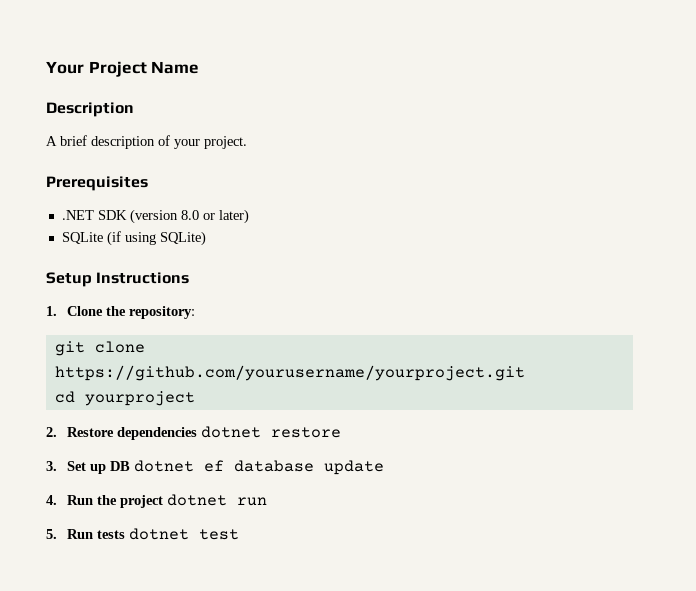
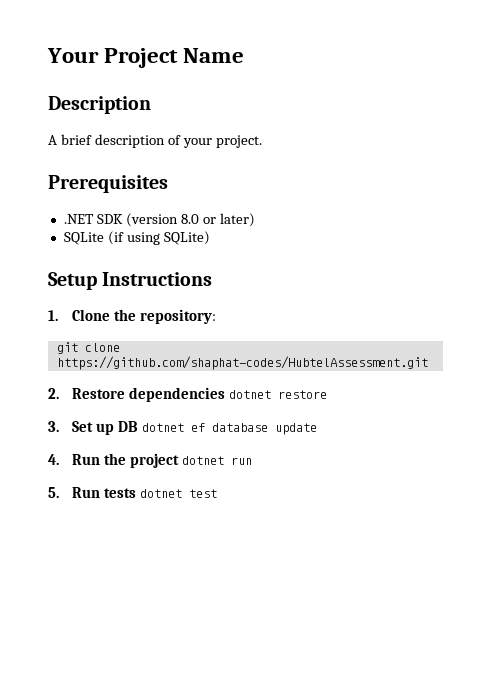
[54,365,525,381] [54,391,195,406] https://github.com/yourusername/yourproject.git // cd yourproject -> [56,356,428,370] https://github.com/shaphat-codes/HubtelAssessment.git

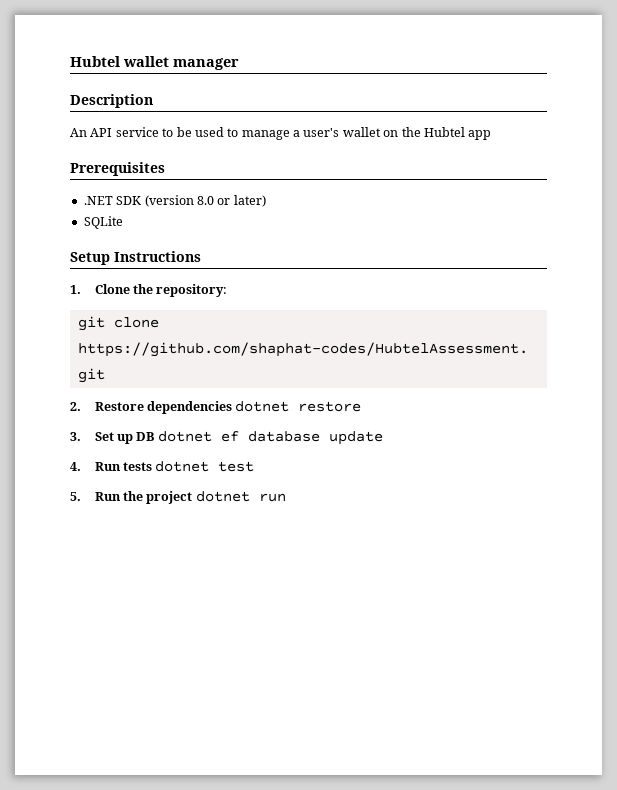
[47,48,245,68] [48,96,151,114] [48,134,262,148] Your Project Name // Description // A brief description of your project. -> [70,56,239,70] [70,94,153,108] [70,127,492,140] Hubtel wallet manager // Description // An API service to be used to manage a user's wallet on the Hubtel app
[107,231,210,245] (if using SQLite) -> (123, 222) none
(101, 459) none -> [123,461,255,472] [70,492,121,501] tests dotnet test // 5. Run
[48,487,218,498] // 5. Run tests dotnet test -> (286, 497) none

